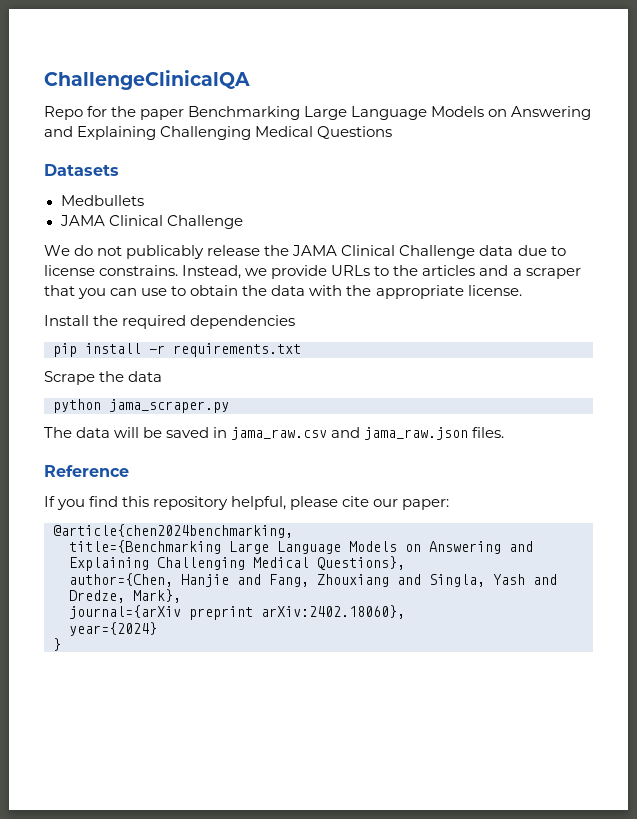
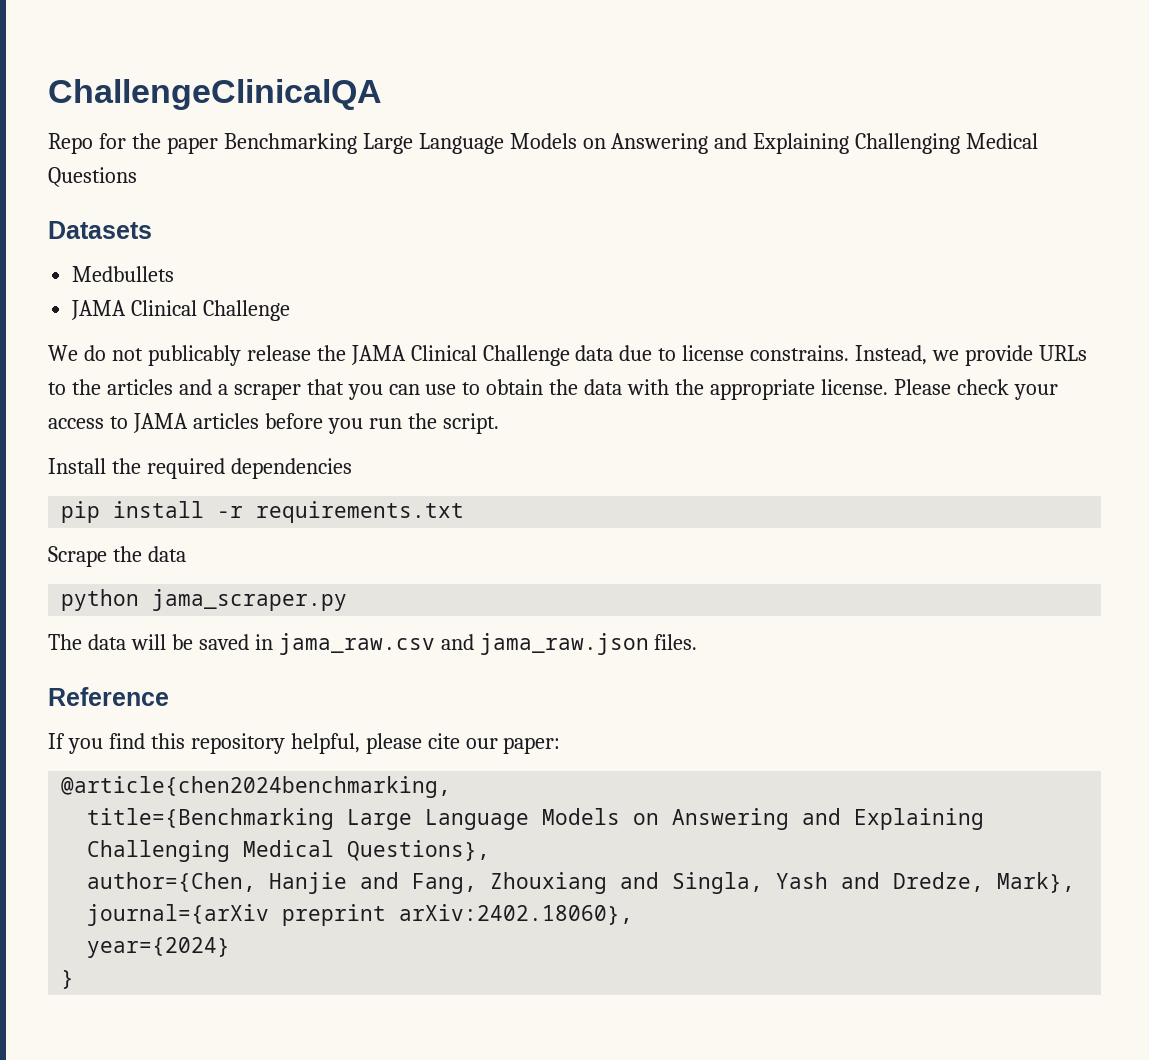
(522, 290) none -> [893,379,1058,400] [48,413,499,434] Please check your access to JAMA articles before you run the script.

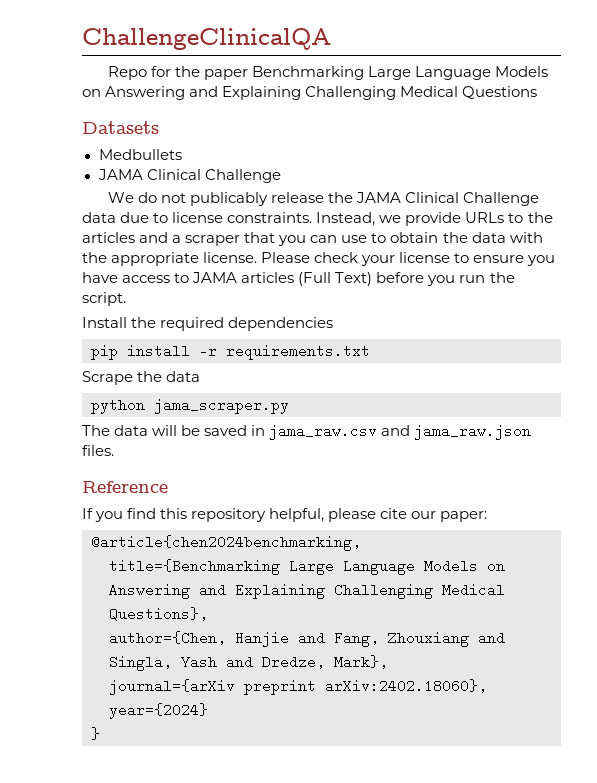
[750,345,850,361] constrains. -> [227,212,313,223] constraints.
(1058, 392) none -> [399,252,556,266] [82,272,118,283] license to ensure you have
(259, 421) none -> [298,272,373,286] (Full Text)

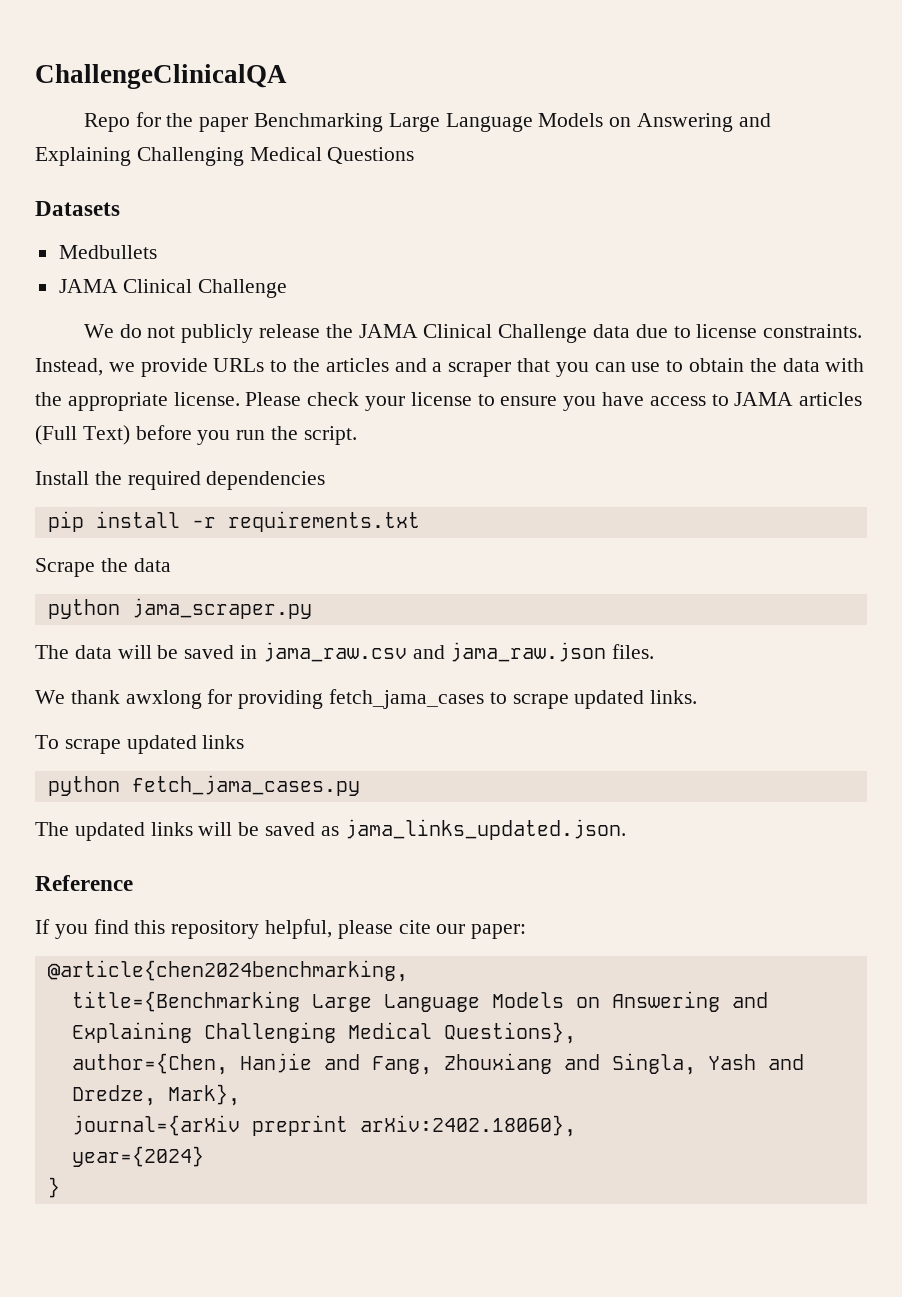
[189,192,268,206] publicably -> [181,324,254,343] publicly
(114, 450) none -> [35,689,698,709] [35,735,245,754] [47,775,360,796] [35,819,626,841] // We thank awxlong for providing fetch_jama_cases to scrape updated links. // To scrape updated links // python fetch_jama_cases.py // The updated links will be saved as jama_links_updated.json.

